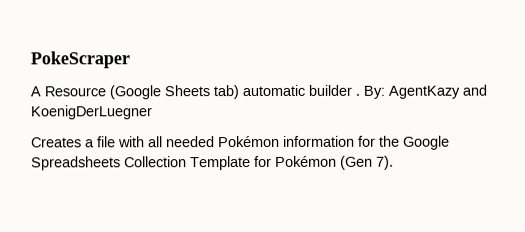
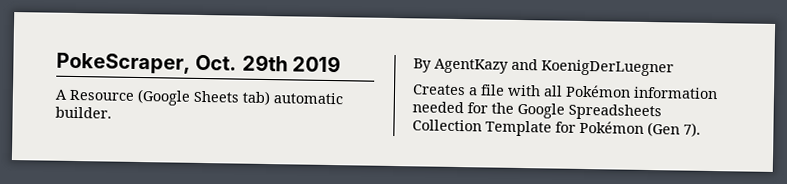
[30,51,130,69] PokeScraper -> [56,52,342,74] PokeScraper, Oct. 29th 2019
[308,84,385,99] builder . By: -> [55,106,112,119] [413,58,432,73] builder. // By
[166,136,215,148] needed -> (563, 91) none
(355, 141) none -> [412,101,464,114] needed

